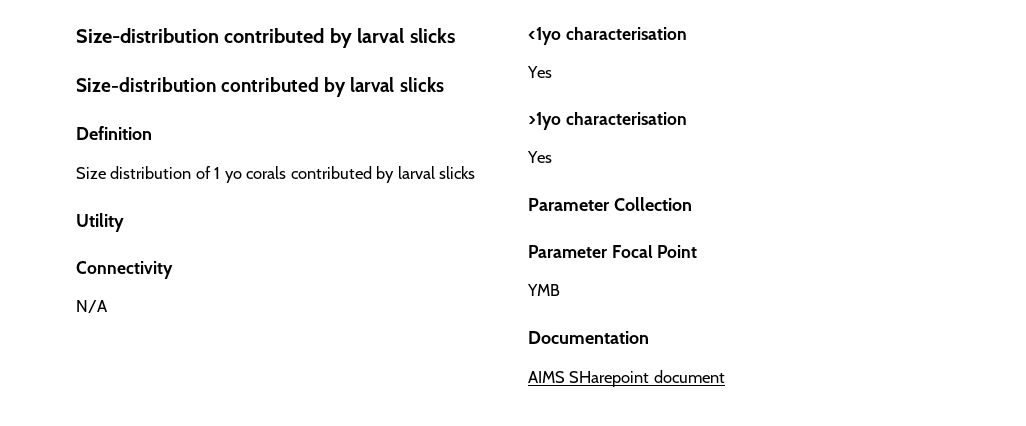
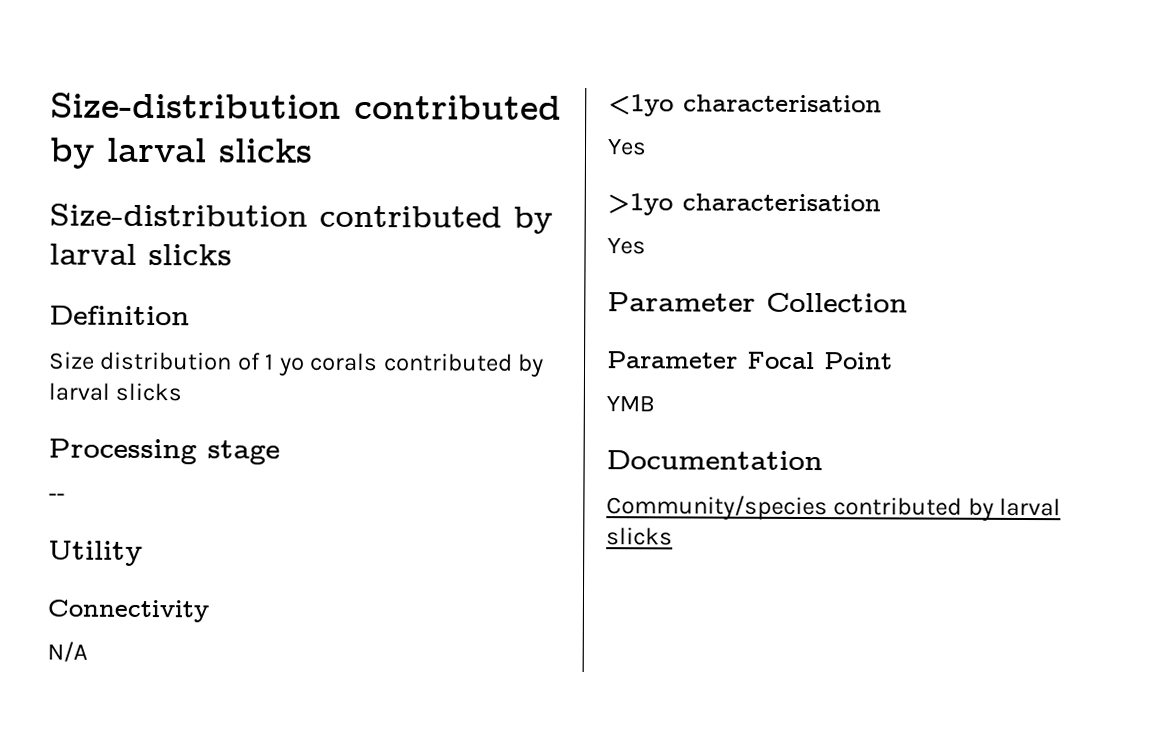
(476, 172) none -> [48,438,280,465] [48,493,65,502] // Processing stage // --
[528,370,725,387] AIMS SHarepoint document -> [606,495,1062,521] [606,527,673,546] Community/species contributed by larval slicks

